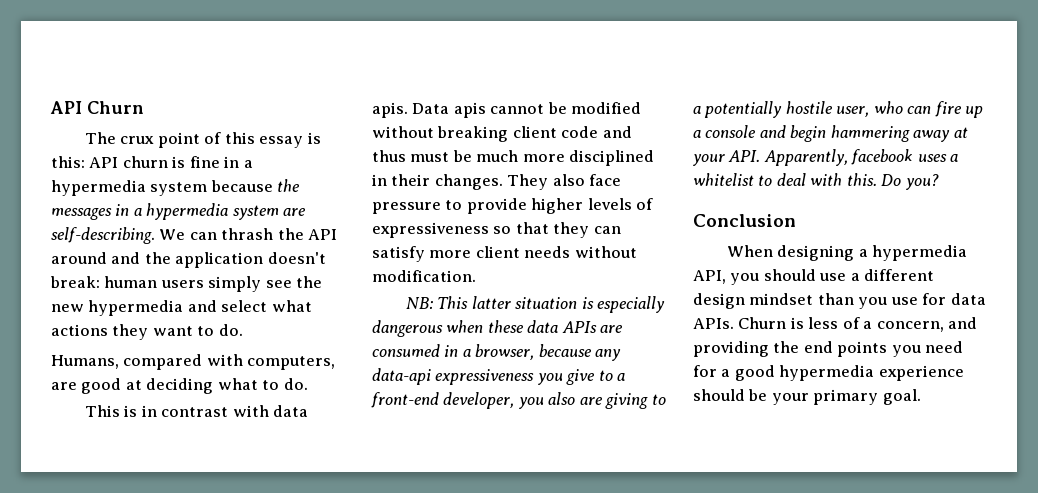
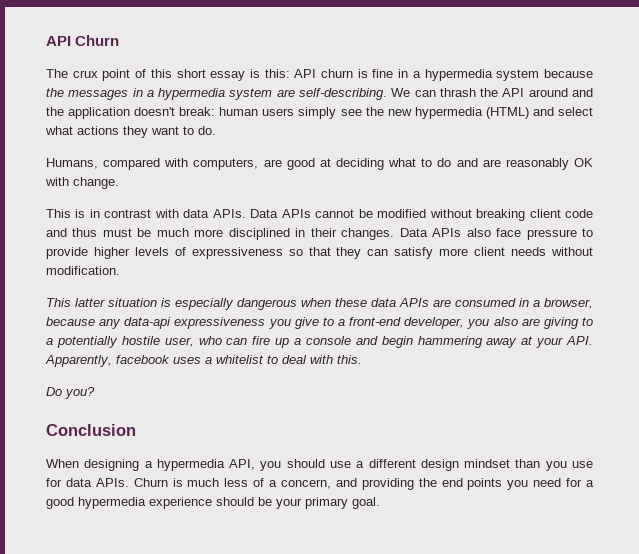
(255, 138) none -> [176,69,206,78] short
(184, 308) none -> [485,107,529,119] (HTML)
[283,378,308,390] do. -> [437,158,594,170] [45,177,119,189] do and are reasonably OK with change.
[372,102,486,118] apis. Data apis -> [212,209,311,218] APIs. Data APIs
[507,174,549,190] They -> [399,228,462,237] Data APIs
[405,297,433,309] NB: -> (120, 270) none
(877, 179) none -> (362, 359) //
(804, 323) none -> [187,478,220,487] much

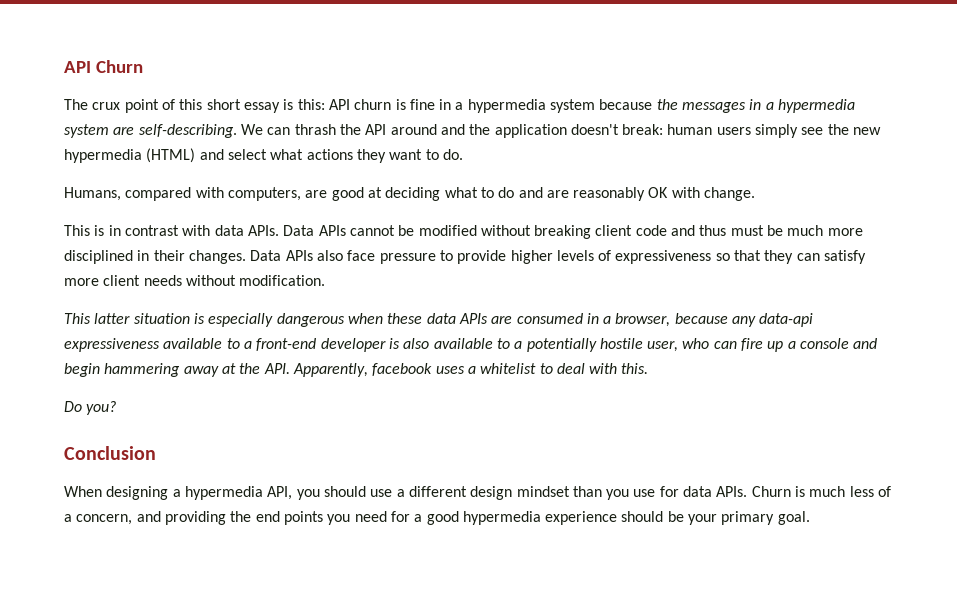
[268,317,319,329] you give -> [163,338,223,349] available
[404,317,579,329] developer, you also are giving -> [320,338,493,352] developer is also available
[536,337,564,348] your -> [239,363,261,374] the

